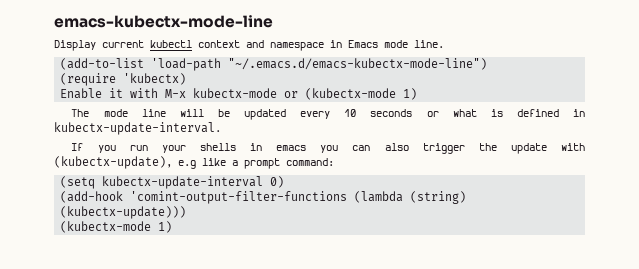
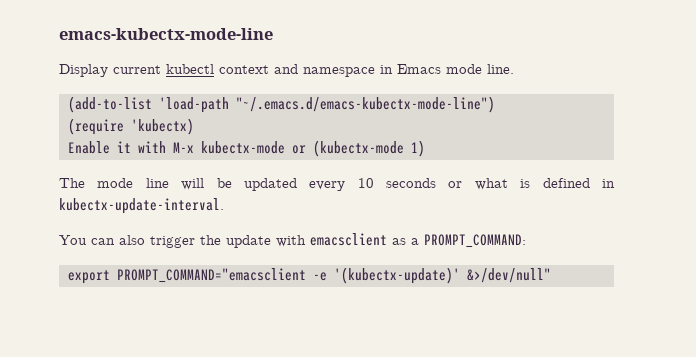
[71,143,339,153] If you run your shells in emacs you -> [59,235,87,245] You
[54,156,334,169] [60,176,285,189] [60,191,467,204] [60,206,187,219] [60,221,173,233] (kubectx-update), e.g like a prompt command: // (setq kubectx-update-interval 0) // (add-hook 'comint-output-filter-functions (lambda (string) (kubectx-update))) // (kubectx-mode 1) -> [310,233,526,248] [68,267,551,284] emacsclient as a PROMPT_COMMAND: // export PROMPT_COMMAND="emacsclient -e '(kubectx-update)' &>/dev/null"

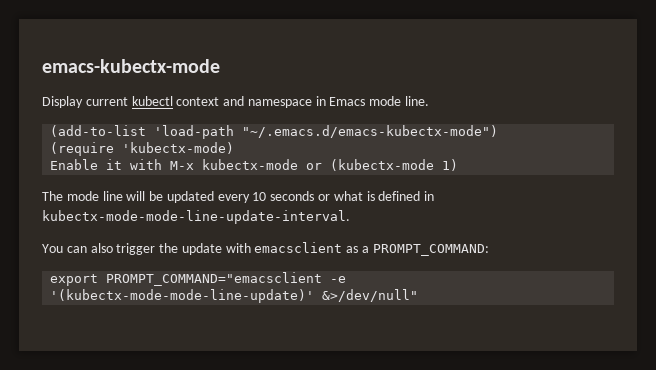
[59,28,273,40] emacs-kubectx-mode-line -> [42,59,220,73] emacs-kubectx-mode
[236,96,495,113] "~/.emacs.d/emacs-kubectx-mode-line") -> [242,125,499,138] "~/.emacs.d/emacs-kubectx-mode")
[131,118,194,135] 'kubectx) -> [122,142,235,154] 'kubectx-mode)
[59,198,224,214] kubectx-update-interval. -> [42,210,350,224] kubectx-mode-mode-line-update-interval.
[334,267,460,284] '(kubectx-update)' -> [50,289,315,303] '(kubectx-mode-mode-line-update)'

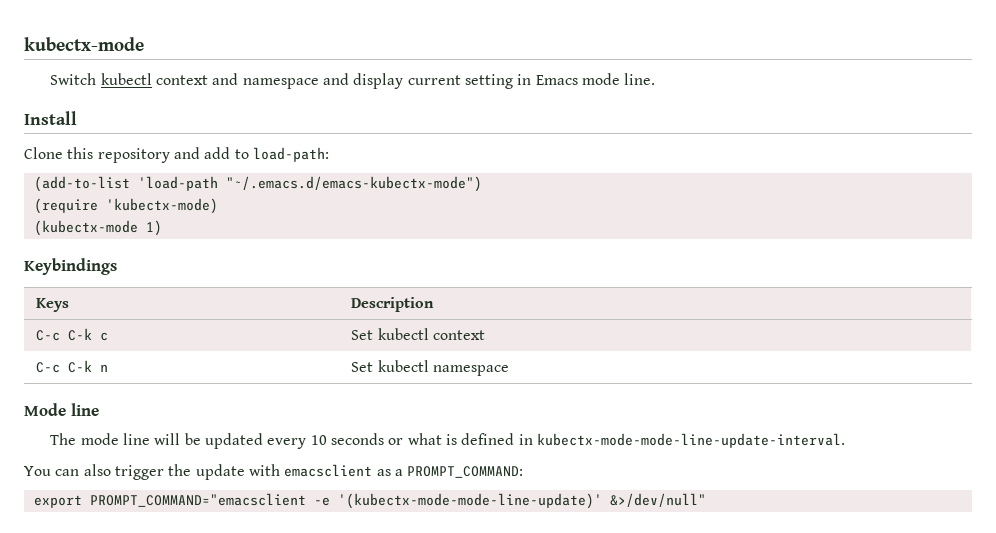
[42,59,220,73] [42,96,128,108] emacs-kubectx-mode // Display current -> [24,37,144,51] [50,73,97,85] kubectx-mode // Switch
(312, 103) none -> [323,73,513,89] and display current setting
(430, 101) none -> [24,111,77,125] [24,147,329,163] // Install // Clone this repository and add to load-path:
[50,159,459,171] Enable it with M-x kubectx-mode or (kubectx-mode 1) -> [33,220,162,236] [24,258,117,275] [36,298,70,312] [351,297,435,312] [36,328,109,341] [351,328,485,340] [36,360,109,373] [351,360,509,376] [24,403,99,416] (kubectx-mode 1) // Keybindings // Keys | Description // C-c C-k c | Set kubectl context // C-c C-k n | Set kubectl namespace // Mode line

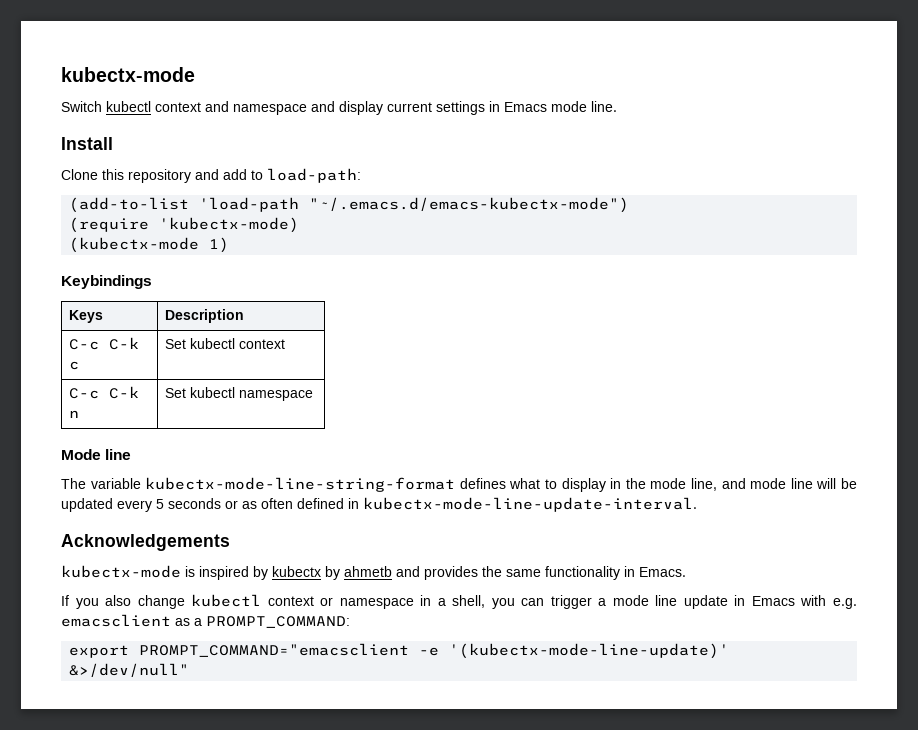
[464,74,513,89] setting -> [436,101,485,115] settings
(77, 439) none -> [90,477,746,492] variable kubectx-mode-line-string-format defines what to display in the mode line, and
[310,435,327,445] 10 -> [156,499,164,509] 5
[407,433,845,448] [24,464,280,480] what is defined in kubectx-mode-mode-line-update-interval. // You can also trigger the update with -> [242,497,697,512] [61,534,230,551] [61,565,686,580] [61,594,857,609] as often defined in kubectx-mode-line-update-interval. // Acknowledgements // kubectx-mode is inspired by kubectx by ahmetb and provides the same functionality in Emacs. // If you also change kubectl context or namespace in a shell, you can trigger a mode line update in Emacs with e.g.
[337,493,602,509] '(kubectx-mode-mode-line-update)' -> [449,643,730,659] '(kubectx-mode-line-update)'

